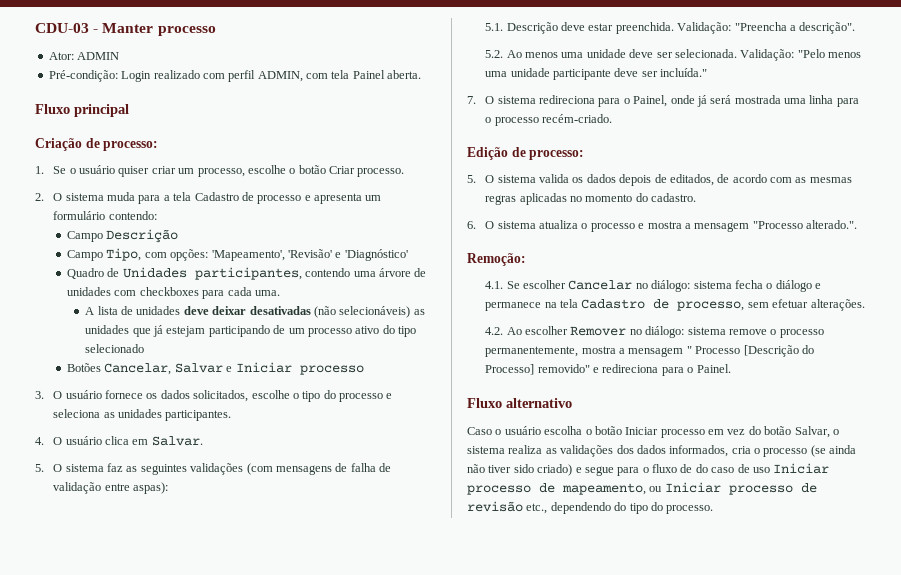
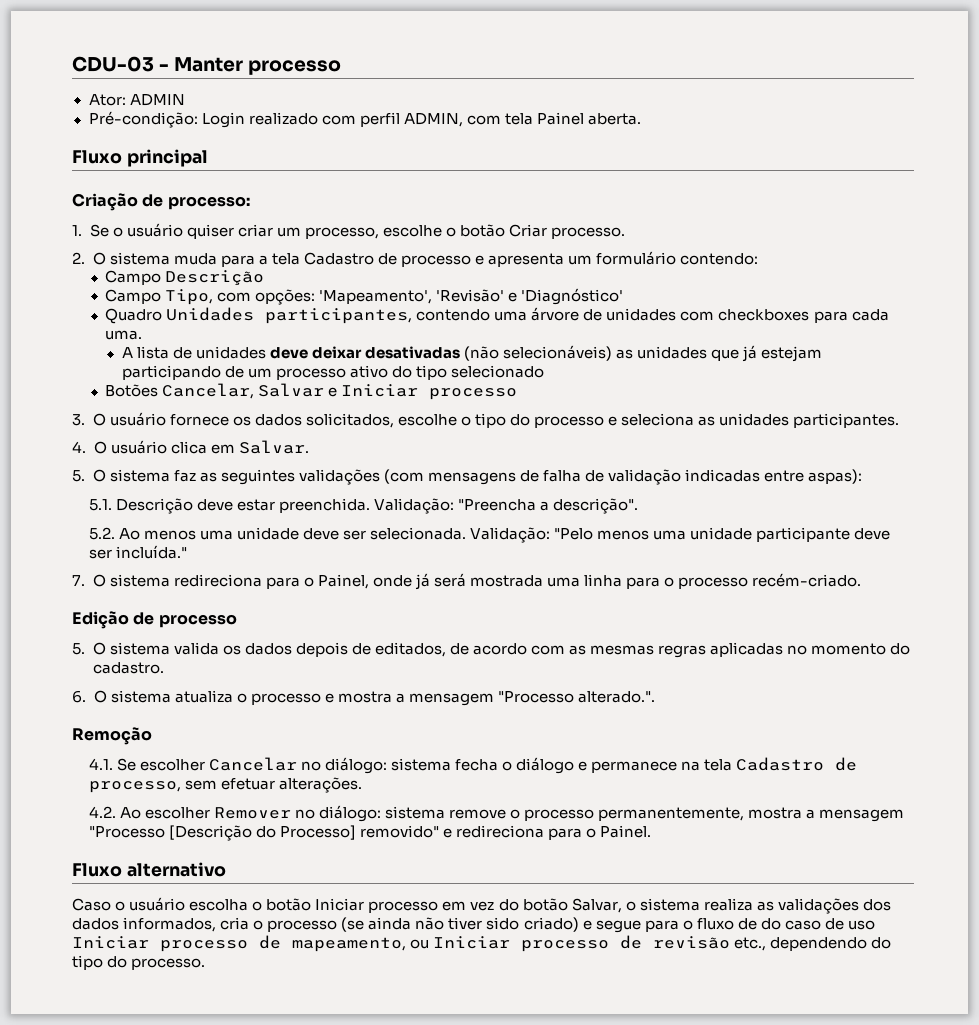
[107,268,120,277] de -> (163, 316) none
(102, 488) none -> [685,469,761,482] indicadas
[529,150,585,160] processo: -> [158,614,237,628] processo
[467,253,526,266] Remoção: -> [72,727,152,745] Remoção
[686,346,741,354] " Processo -> [88,826,165,838] "Processo

